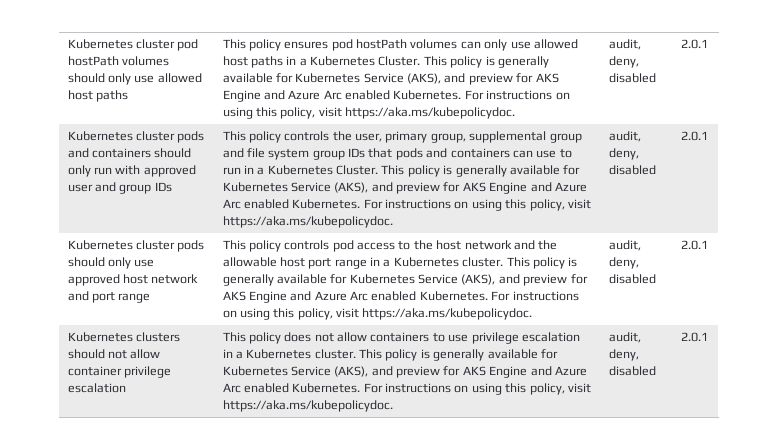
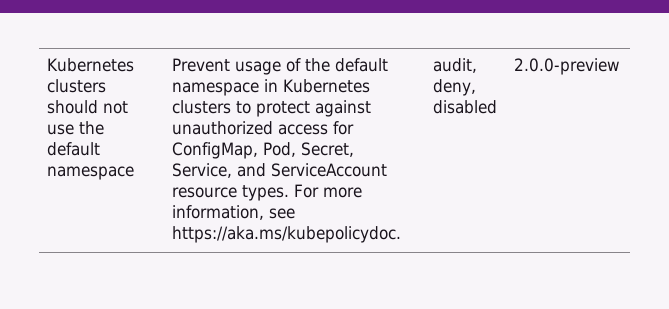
[67,39,199,51] [67,56,169,66] [67,73,202,85] [67,90,128,102] [222,39,578,51] [222,56,549,68] [222,73,559,85] [222,90,570,102] [222,107,516,119] [608,39,641,50] [608,56,639,68] [608,73,656,83] [680,39,708,49] [67,131,205,143] [67,148,192,158] [67,165,196,177] [67,182,172,194] [222,131,582,143] [222,148,572,160] [222,165,581,177] [222,182,587,194] [222,199,591,211] [222,216,393,228] [608,131,641,142] [608,148,639,160] [608,165,656,175] [680,131,708,141] [67,240,205,252] [67,257,155,269] [67,274,199,286] [67,291,151,303] [222,240,558,252] [222,257,578,269] [222,274,588,286] [222,291,579,303] [222,308,533,320] [608,240,641,251] [608,257,639,269] [608,274,656,284] [680,240,708,250] [67,332,180,342] [67,349,161,359] [67,366,171,378] [67,383,126,393] [222,332,580,344] [222,349,558,361] [222,366,587,378] [222,383,591,395] [222,400,393,412] [608,332,641,343] [608,349,639,361] [608,366,656,376] [680,332,708,342] Kubernetes cluster pod hostPath volumes should only use allowed host paths | This policy ensures pod hostPath volumes can only use allowed host paths in a Kubernetes Cluster. This policy is generally available for Kubernetes Service (AKS), and preview for AKS Engine and Azure Arc enabled Kubernetes. For instructions on using this policy, visit https://aka.ms/kubepolicydoc. | audit, deny, disabled | 2.0.1 // Kubernetes cluster pods and containers should only run with approved user and group IDs | This policy controls the user, primary group, supplemental group and file system group IDs that pods and containers can use to run in a Kubernetes Cluster. This policy is generally available for Kubernetes Service (AKS), and preview for AKS Engine and Azure Arc enabled Kubernetes. For instructions on using this policy, visit https://aka.ms/kubepolicydoc. | audit, deny, disabled | 2.0.1 // Kubernetes cluster pods should only use approved host network and port range | This policy controls pod access to the host network and the allowable host port range in a Kubernetes cluster. This policy is generally available for Kubernetes Service (AKS), and preview for AKS Engine and Azure Arc enabled Kubernetes. For instructions on using this policy, visit https://aka.ms/kubepolicydoc. | audit, deny, disabled | 2.0.1 // Kubernetes clusters should not allow container privilege escalation | This policy does not allow containers to use privilege escalation in a Kubernetes cluster. This policy is generally available for Kubernetes Service (AKS), and preview for AKS Engine and Azure Arc enabled Kubernetes. For instructions on using this policy, visit https://aka.ms/kubepolicydoc. | audit, deny, disabled | 2.0.1 -> [46,58,134,72] [46,79,106,93] [46,100,128,114] [46,121,104,135] [46,142,100,156] [46,166,134,180] [171,58,388,75] [171,79,370,96] [171,100,371,117] [171,121,354,135] [171,142,354,159] [171,163,387,178] [171,184,362,201] [171,205,295,220] [171,226,401,243] [432,58,477,73] [432,79,476,96] [432,100,497,114] [513,58,620,75] Kubernetes clusters should not use the default namespace | Prevent usage of the default namespace in Kubernetes clusters to protect against unauthorized access for ConfigMap, Pod, Secret, Service, and ServiceAccount resource types. For more information, see https://aka.ms/kubepolicydoc. | audit, deny, disabled | 2.0.0-preview

